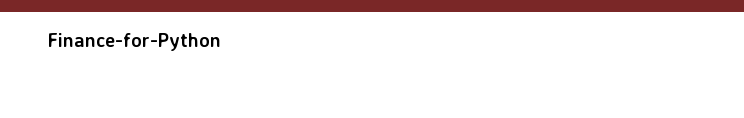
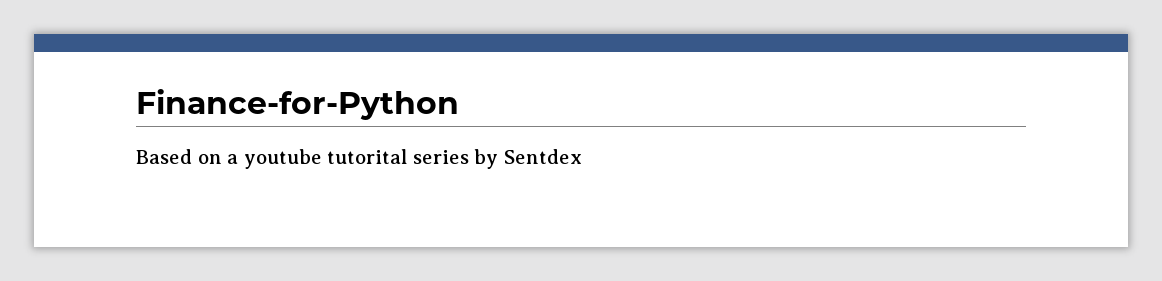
(221, 42) none -> [136,149,582,169] // Based on a youtube tutorital series by Sentdex

